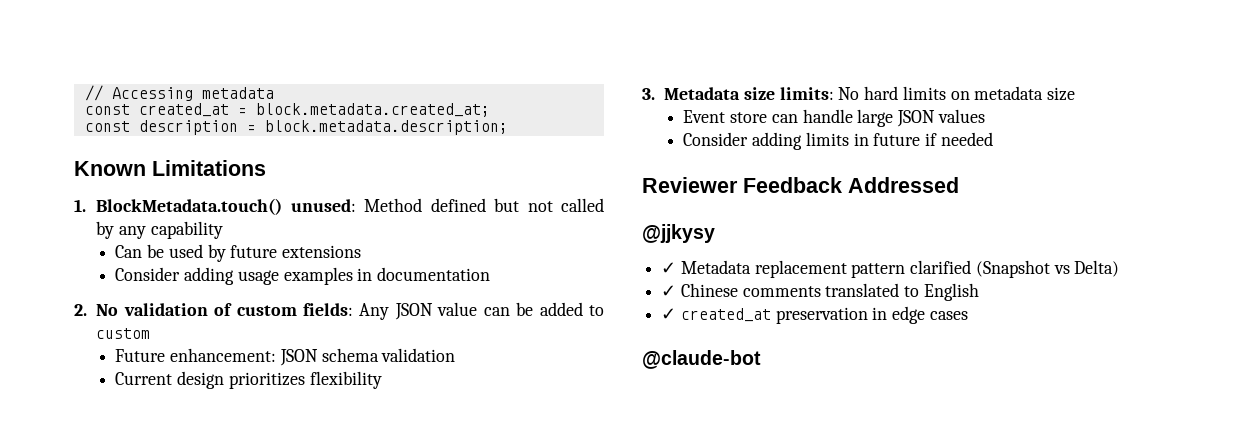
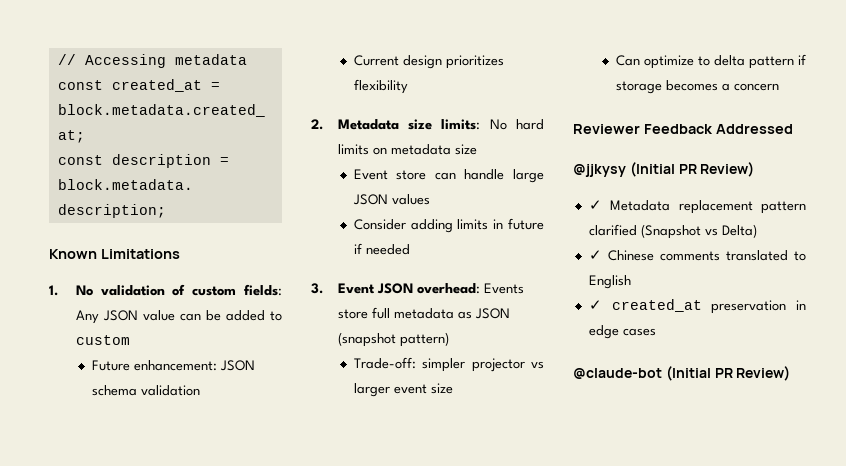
[96,198,604,215] [96,221,223,239] [115,244,362,262] [115,267,491,285] [74,304,87,316] BlockMetadata.touch() unused: Method defined but not called by any capability // Can be used by future extensions // Consider adding usage examples in documentation // 2. -> (58, 290) none
[642,88,655,100] 3. -> [311,119,323,130] 2.
(993, 139) none -> [311,283,524,294] [337,307,510,319] [337,332,449,347] [353,357,544,372] [353,383,453,397] [615,54,806,69] [615,80,779,94] // 3. Event JSON overhead: Events store full metadata as JSON (snapshot pattern) // Trade-off: simpler projector vs larger event size // Can optimize to delta pattern if storage becomes a concern
(715, 233) none -> [629,162,755,177] (Initial PR Review)
(761, 359) none -> [665,366,791,381] (Initial PR Review)

